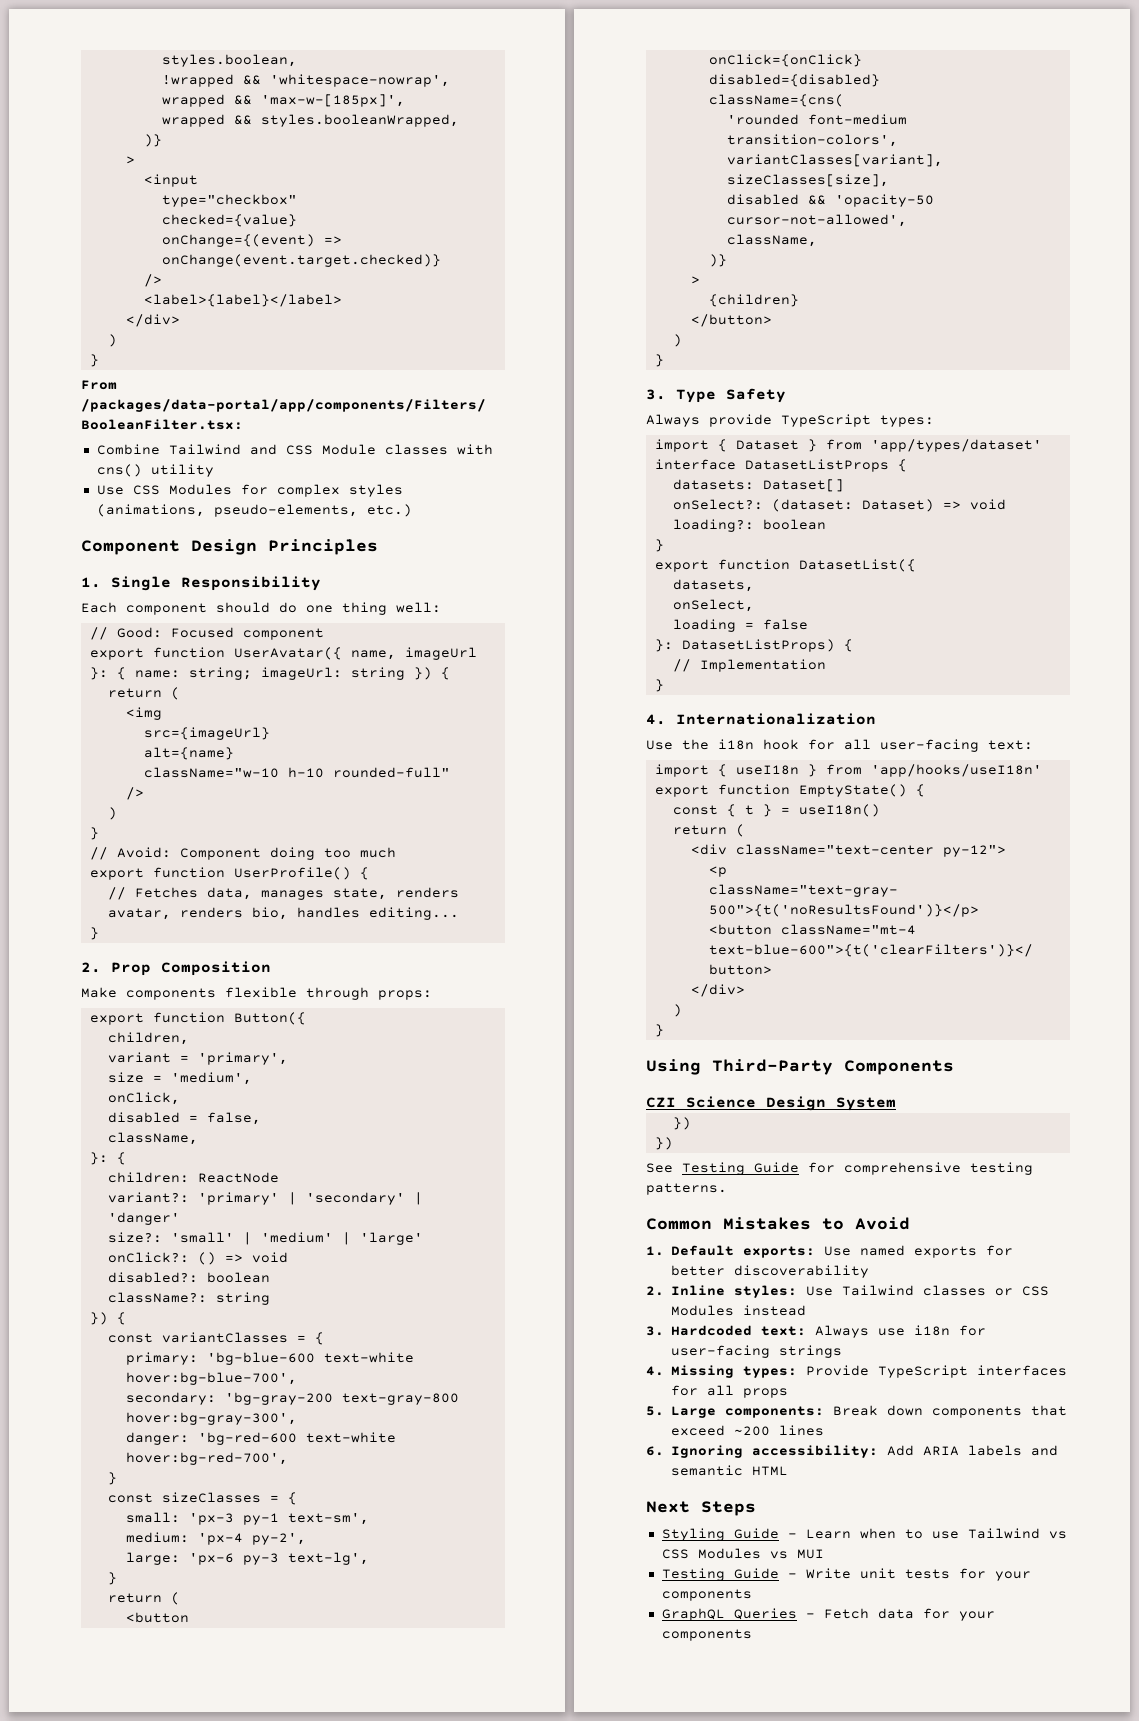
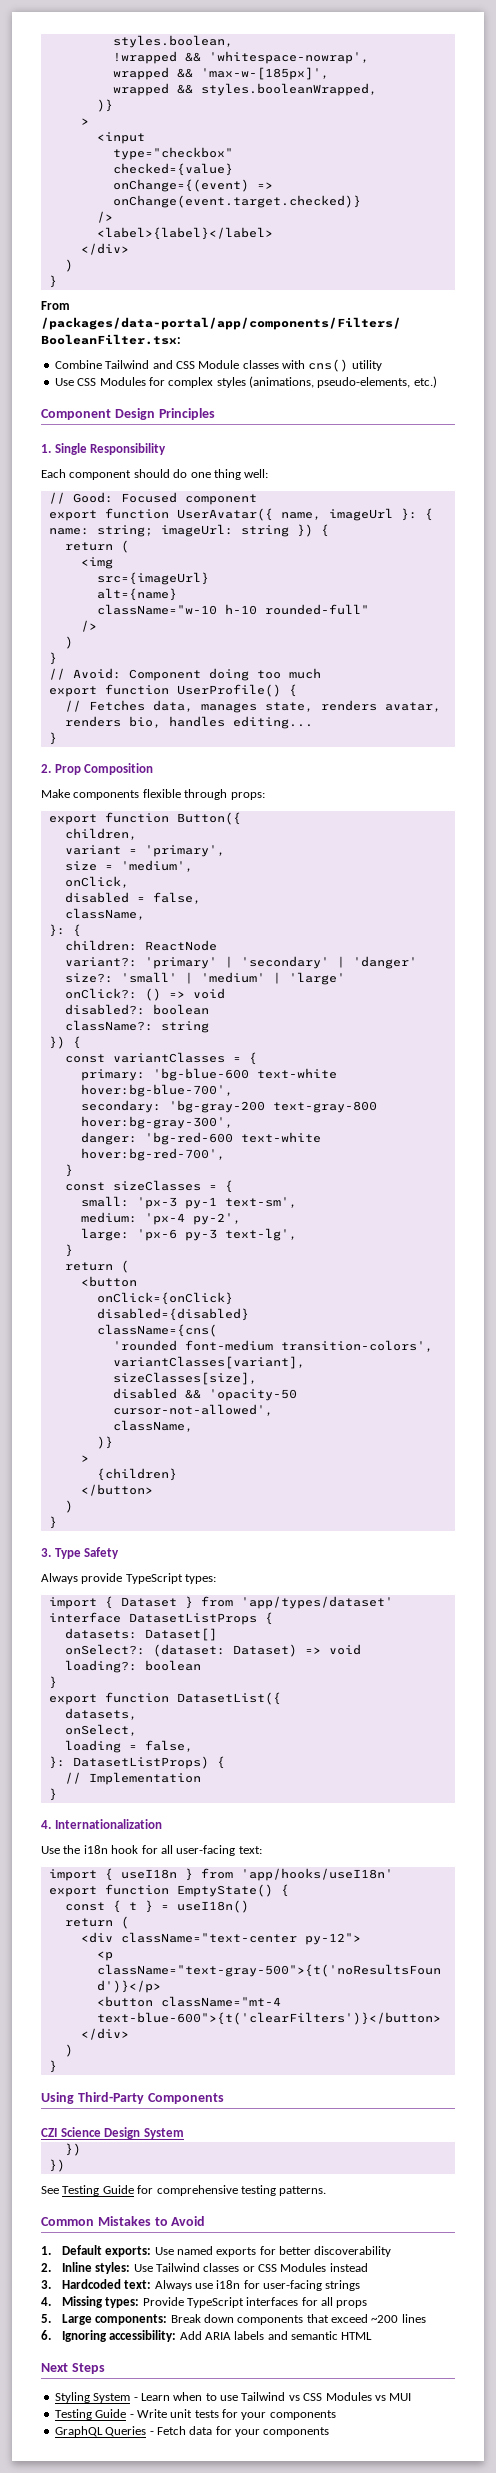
[762,619,808,630] false -> [144,1740,193,1752] false,
[733,1528,779,1539] Guide -> [93,2393,131,2403] System

